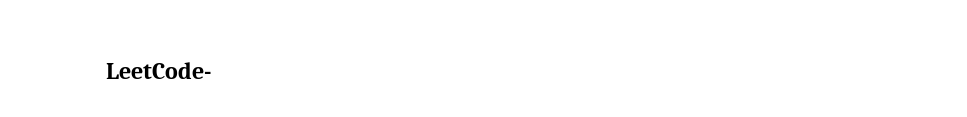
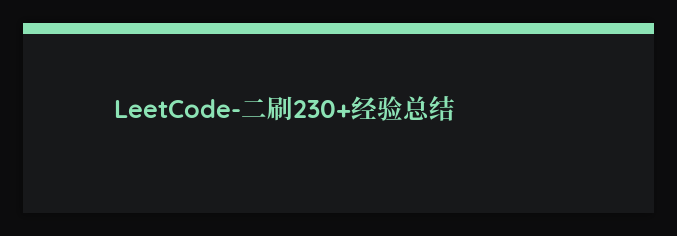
(211, 70) none -> [241,96,455,121] 二刷230+经验总结

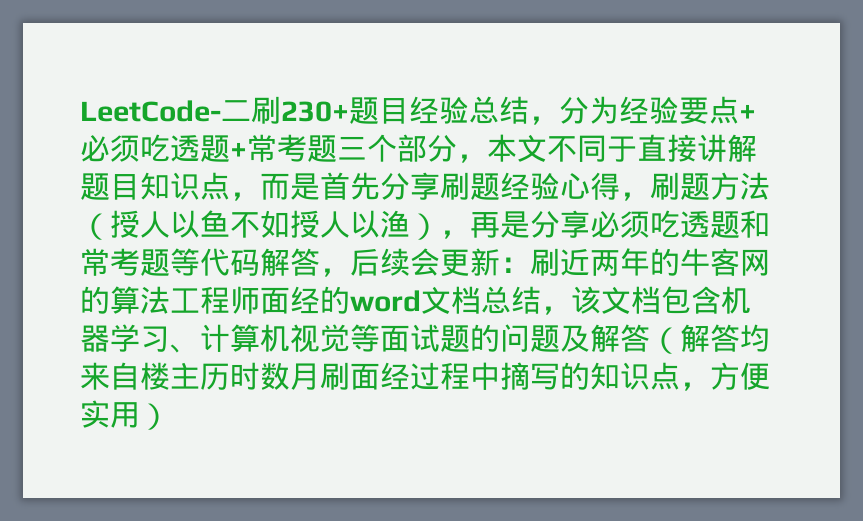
(351, 109) none -> [349,97,409,124] 题目
(455, 108) none -> [529,96,756,125] [80,134,757,163] [80,172,770,201] [80,210,770,240] [80,248,770,277] [80,286,751,315] [80,324,770,354] [80,362,770,391] [80,400,170,430] ，分为经验要点+必须吃透题+常考题三个部分，本文不同于直接讲解题目知识点，而是首先分享刷题经验心得，刷题方法（授人以鱼不如授人以渔），再是分享必须吃透题和常考题等代码解答，后续会更新：刷近两年的牛客网的算法工程师面经的word文档总结，该文档包含机器学习、计算机视觉等面试题的问题及解答（解答均来自楼主历时数月刷面经过程中摘写的知识点，方便实用）

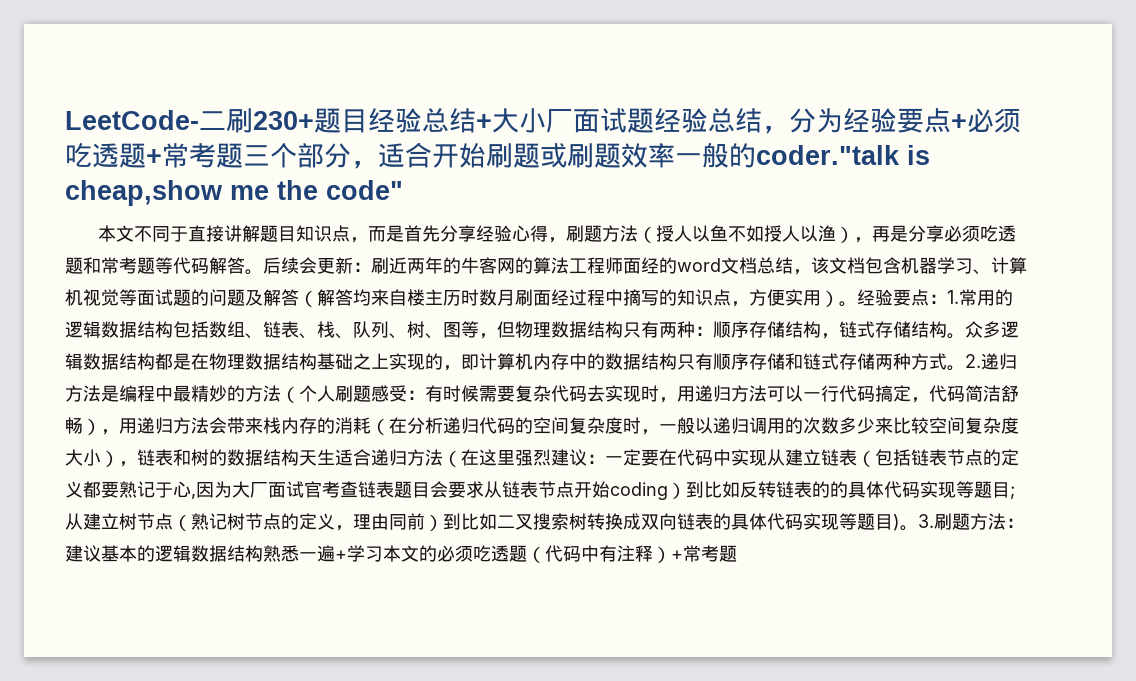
(529, 110) none -> [476,108,762,133] +大小厂面试题经验总结
(487, 158) none -> [378,142,930,168] [65,180,403,206] 适合开始刷题或刷题效率一般的coder."talk is cheap,show me the code" //
[440,172,500,200] 刷题 -> (476, 233) none
[320,268,350,277] ， -> [245,269,263,275] 。
(170, 416) none -> [839,289,1013,307] [65,321,1019,339] [65,353,1017,371] [65,385,1019,403] [65,417,1019,435] [65,449,1019,467] [65,481,1015,500] [65,513,1024,531] [65,545,737,563] 。经验要点：1.常用的逻辑数据结构包括数组、链表、栈、队列、树、图等，但物理数据结构只有两种：顺序存储结构，链式存储结构。众多逻辑数据结构都是在物理数据结构基础之上实现的，即计算机内存中的数据结构只有顺序存储和链式存储两种方式。2.递归方法是编程中最精妙的方法（个人刷题感受：有时候需要复杂代码去实现时，用递归方法可以一行代码搞定，代码简洁舒畅），用递归方法会带来栈内存的消耗（在分析递归代码的空间复杂度时，一般以递归调用的次数多少来比较空间复杂度大小），链表和树的数据结构天生适合递归方法（在这里强烈建议：一定要在代码中实现从建立链表（包括链表节点的定义都要熟记于心,因为大厂面试官考查链表题目会要求从链表节点开始coding）到比如反转链表的的具体代码实现等题目;从建立树节点（熟记树节点的定义，理由同前）到比如二叉搜索树转换成双向链表的具体代码实现等题目)。3.刷题方法：建议基本的逻辑数据结构熟悉一遍+学习本文的必须吃透题（代码中有注释）+常考题

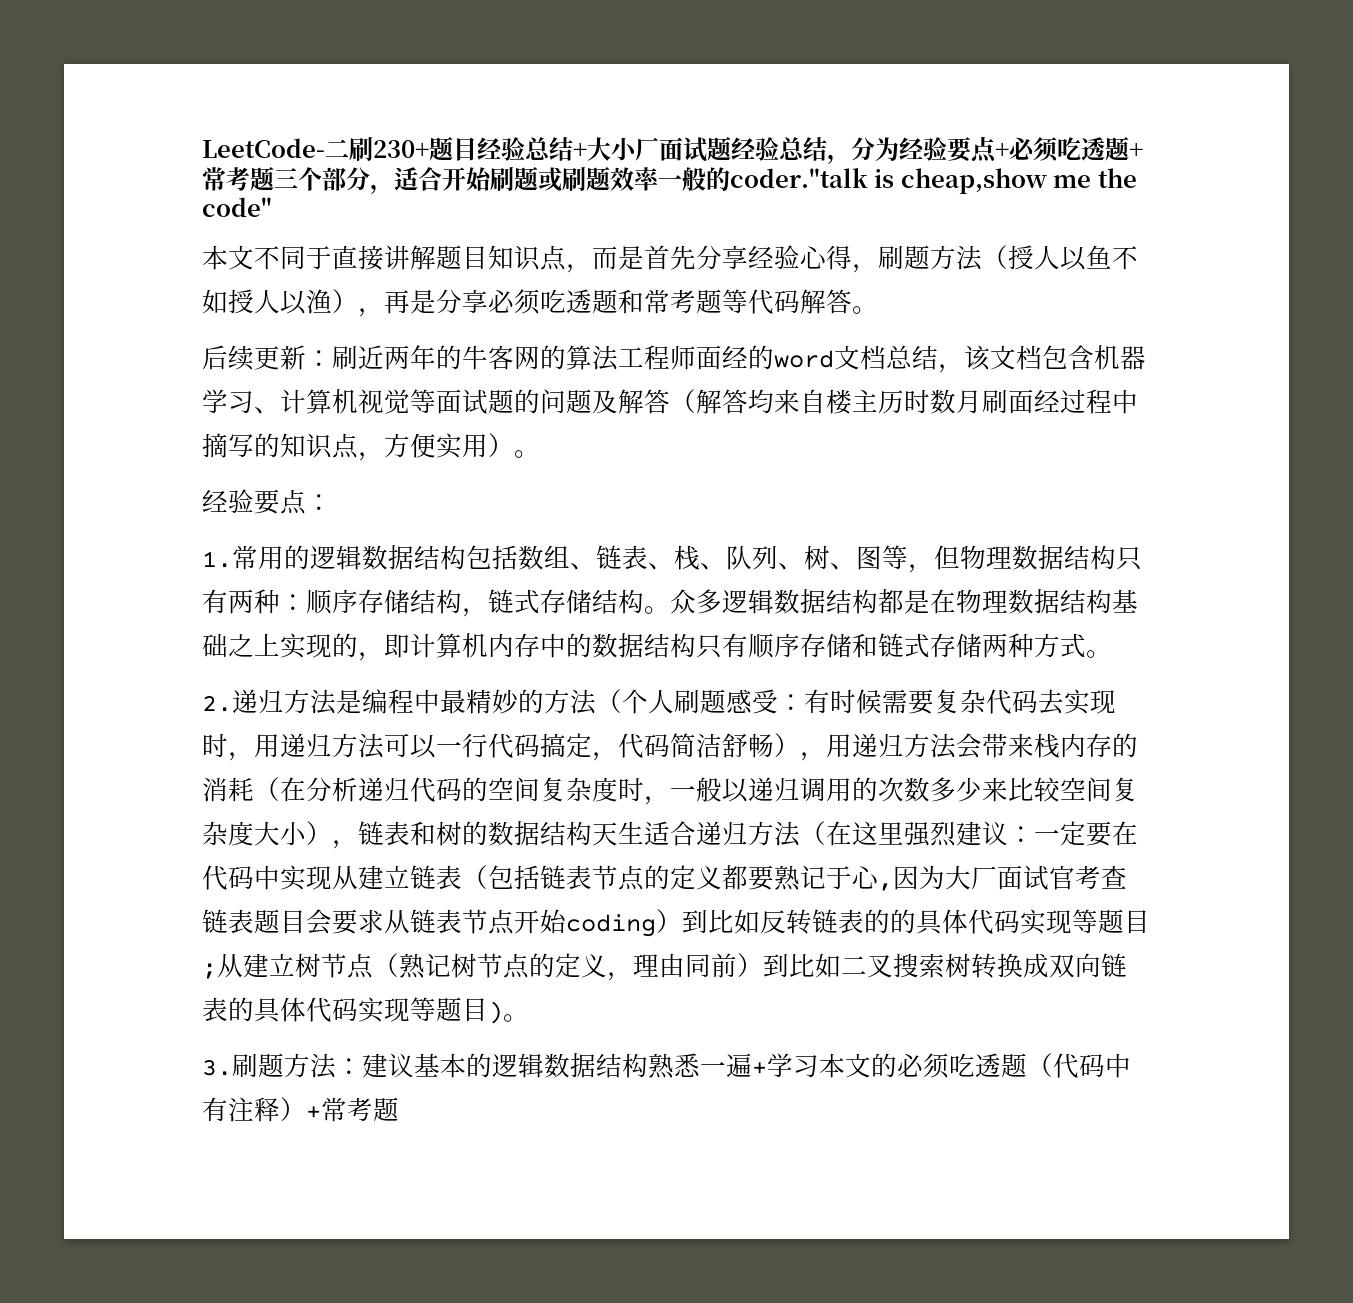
[263,257,317,274] 后续会 -> [202,345,254,371] // 后续
(857, 304) none -> (540, 454) //
(947, 299) none -> (332, 502) //
(965, 368) none -> (1112, 654) //
(918, 528) none -> (529, 1018) //

